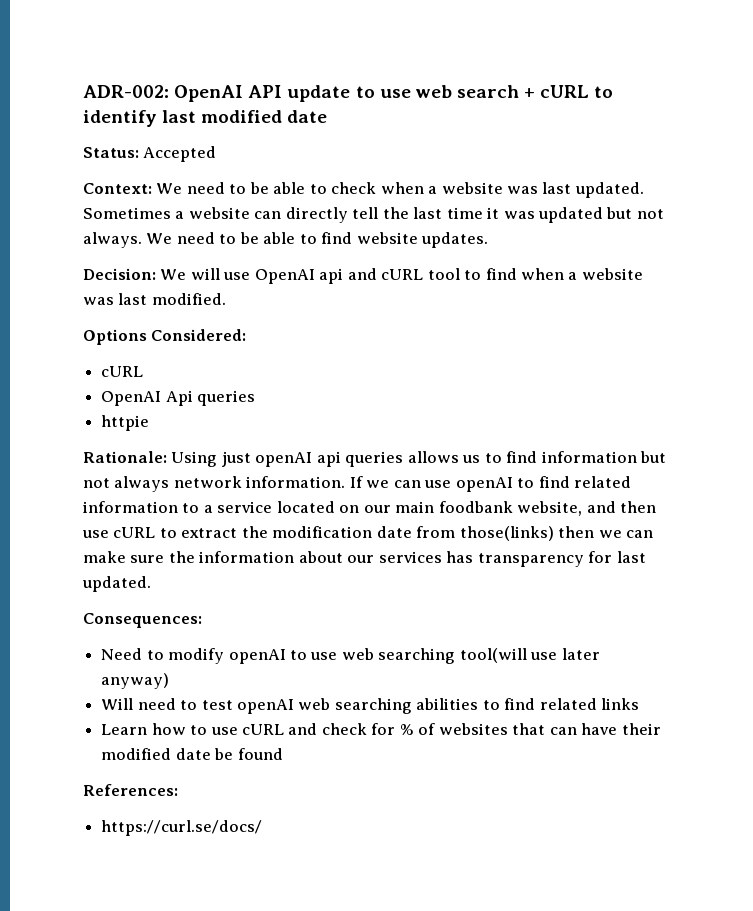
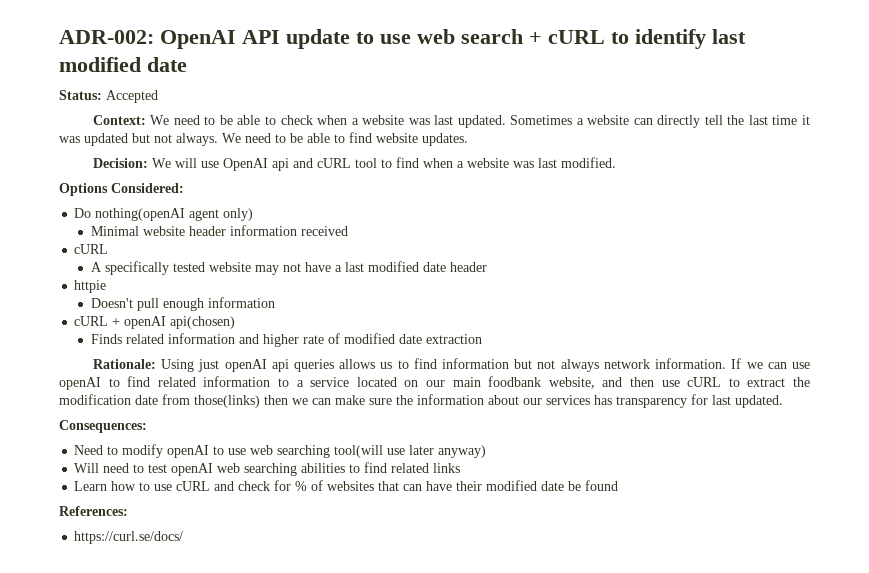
[101,366,144,377] [101,390,256,406] [101,415,150,431] cURL // OpenAI Api queries // httpie -> [74,208,254,221] [91,225,349,236] [74,244,109,254] [91,261,488,275] [74,280,107,293] [91,297,276,311] [74,316,236,329] [91,333,483,347] Do nothing(openAI agent only) // Minimal website header information received // cURL // A specifically tested website may not have a last modified date header // httpie // Doesn't pull enough information // cURL + openAI api(chosen) // Finds related information and higher rate of modified date extraction

